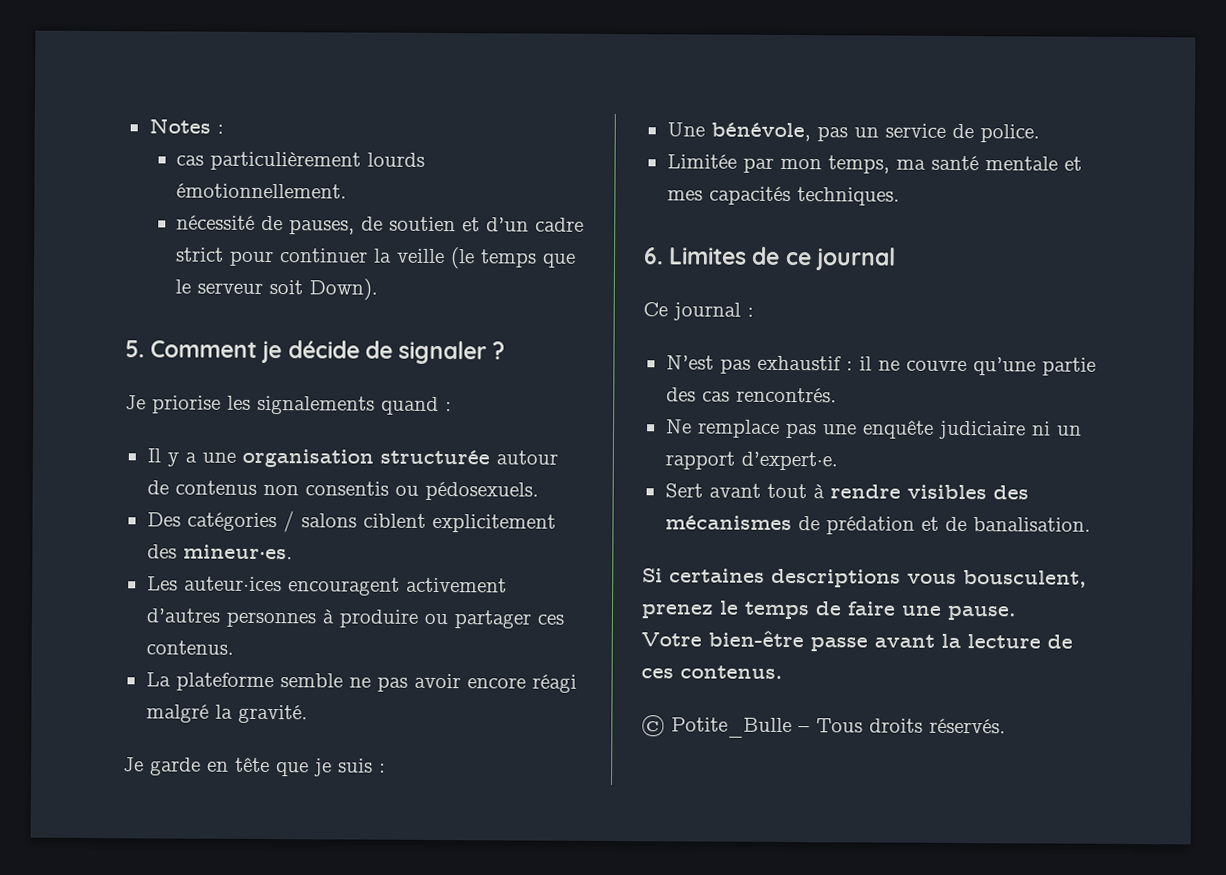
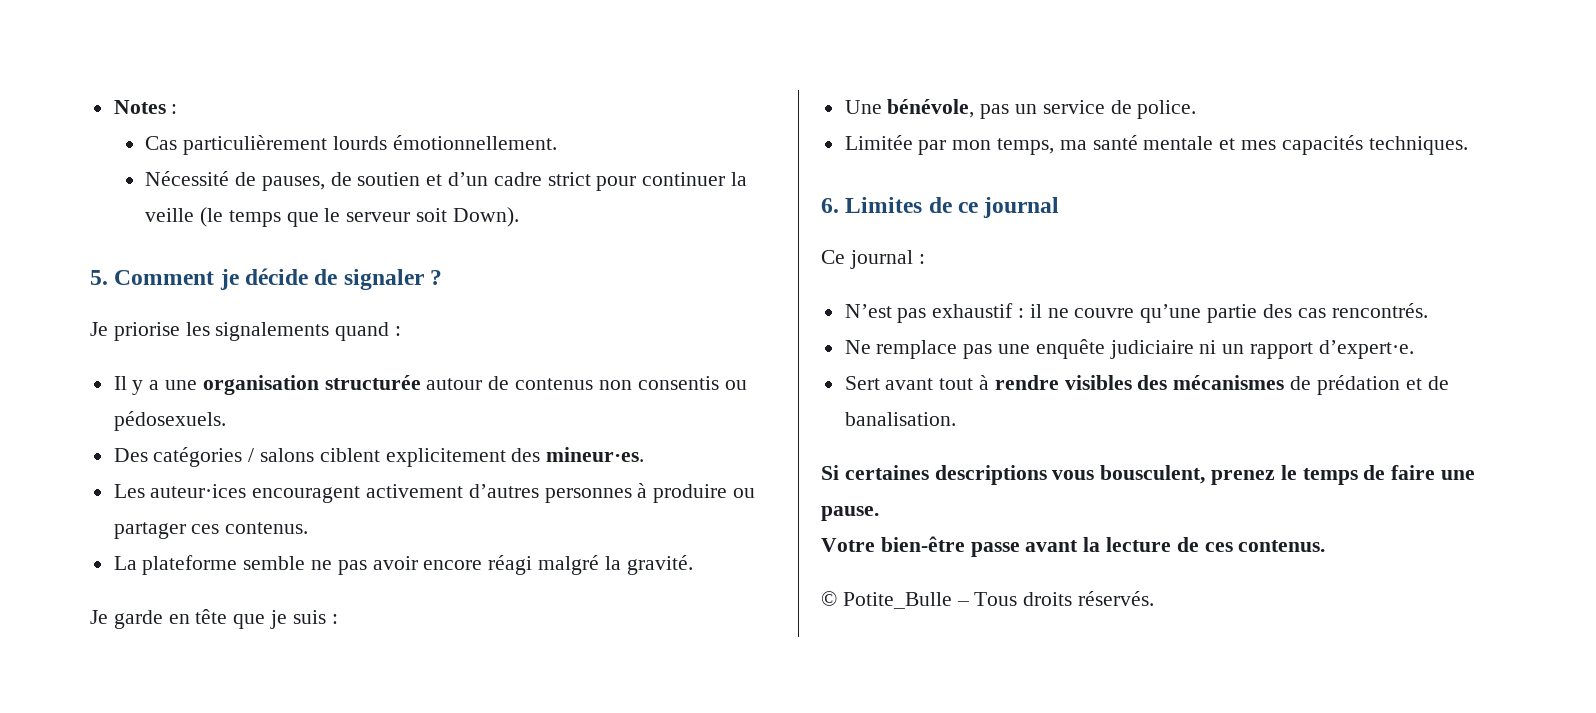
[176,155,205,166] cas -> [145,136,178,150] Cas
[176,215,256,230] nécessité -> [145,171,230,186] Nécessité

